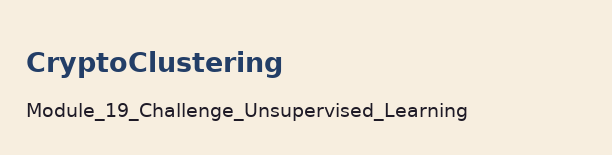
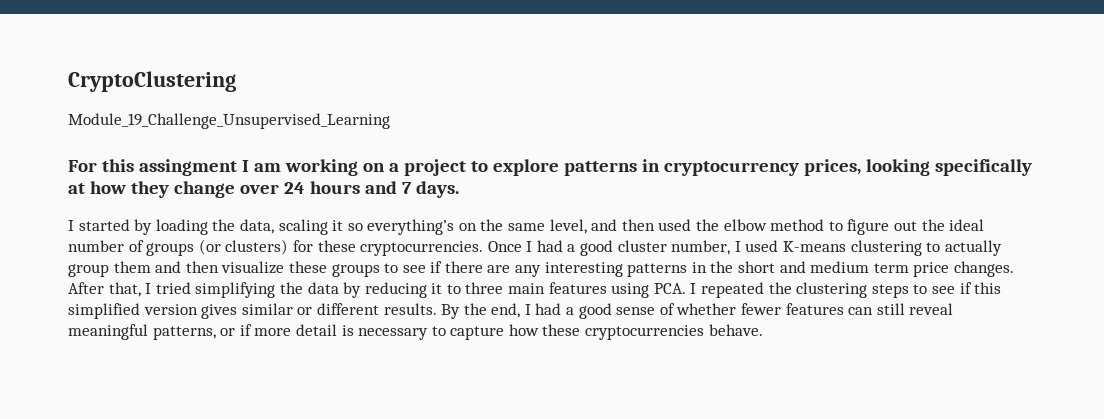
(468, 112) none -> [68,159,1032,176] [68,181,459,198] [68,219,985,235] [68,239,1002,256] [68,261,1014,277] [68,282,1002,298] [68,303,954,319] [68,324,763,340] // For this assingment I am working on a project to explore patterns in cryptocurrency prices, looking specifically at how they change over 24 hours and 7 days. // I started by loading the data, scaling it so everything’s on the same level, and then used the elbow method to figure out the ideal number of groups (or clusters) for these cryptocurrencies. Once I had a good cluster number, I used K-means clustering to actually group them and then visualize these groups to see if there are any interesting patterns in the short and medium term price changes. After that, I tried simplifying the data by reducing it to three main features using PCA. I repeated the clustering steps to see if this simplified version gives similar or different results. By the end, I had a good sense of whether fewer features can still reveal meaningful patterns, or if more detail is necessary to capture how these cryptocurrencies behave.

